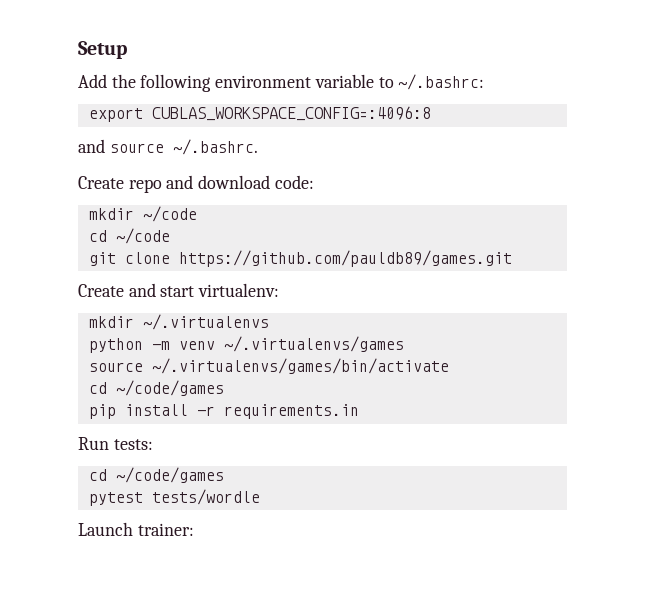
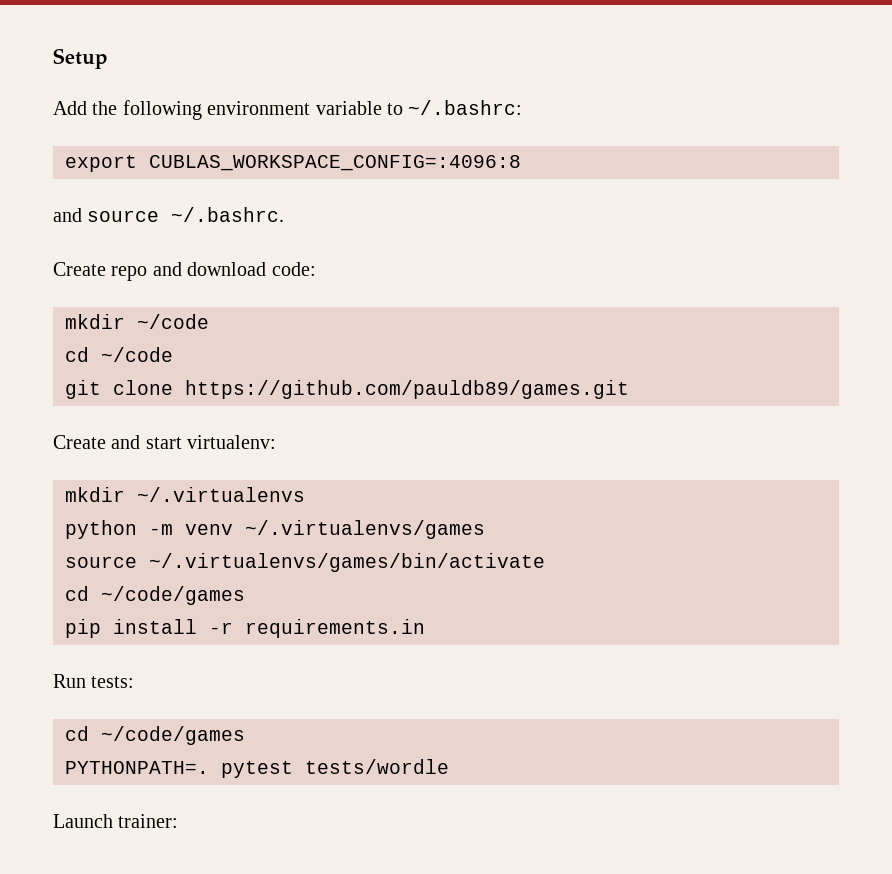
(224, 475) none -> [65,761,209,774] PYTHONPATH=.

